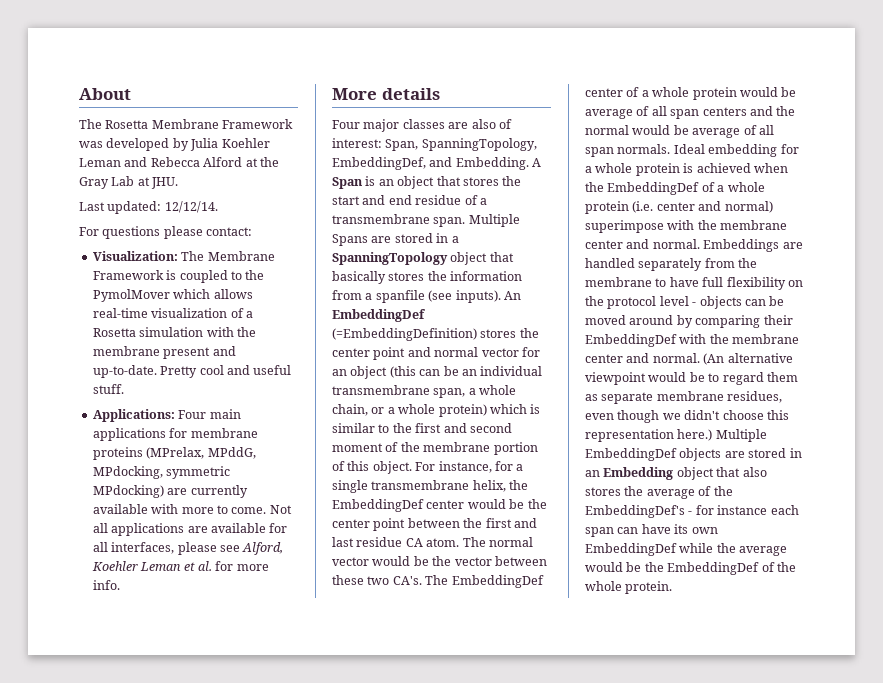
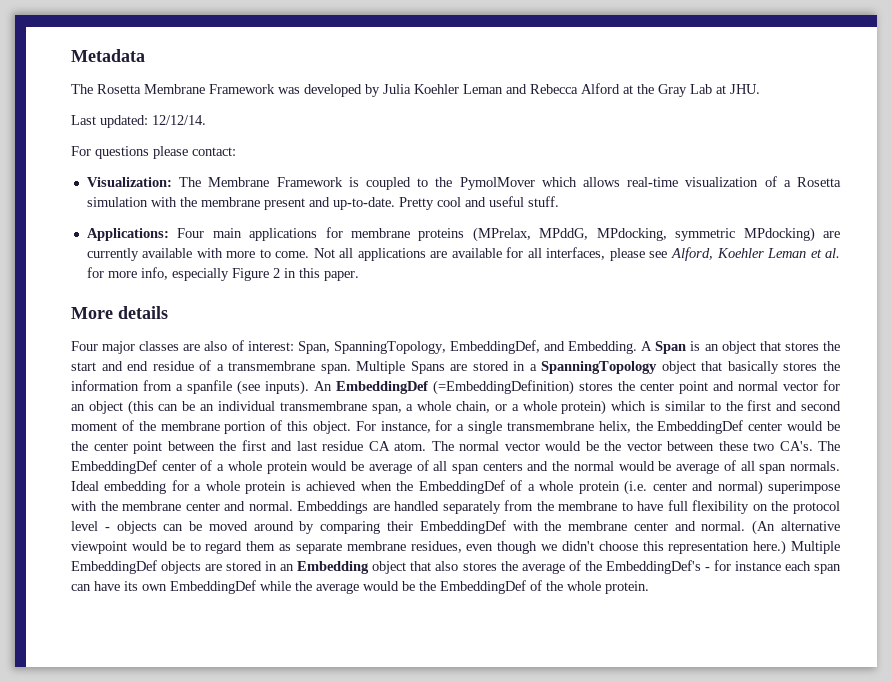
[79,88,131,100] About -> [71,49,145,62] Metadata
[92,580,120,590] info. -> [140,267,359,281] info, especially Figure 2 in this paper.

